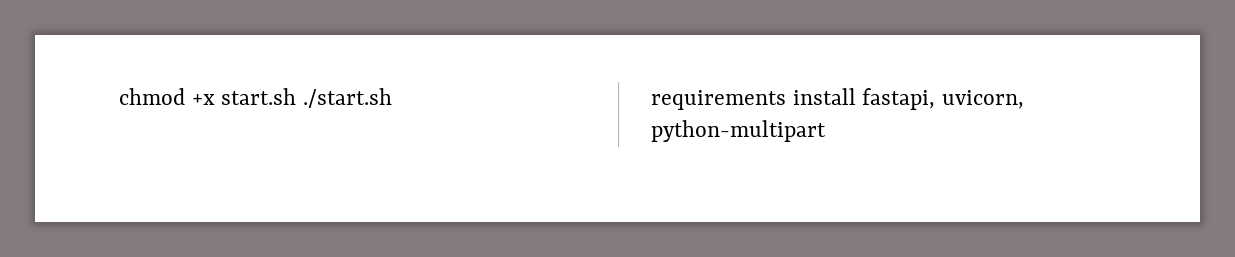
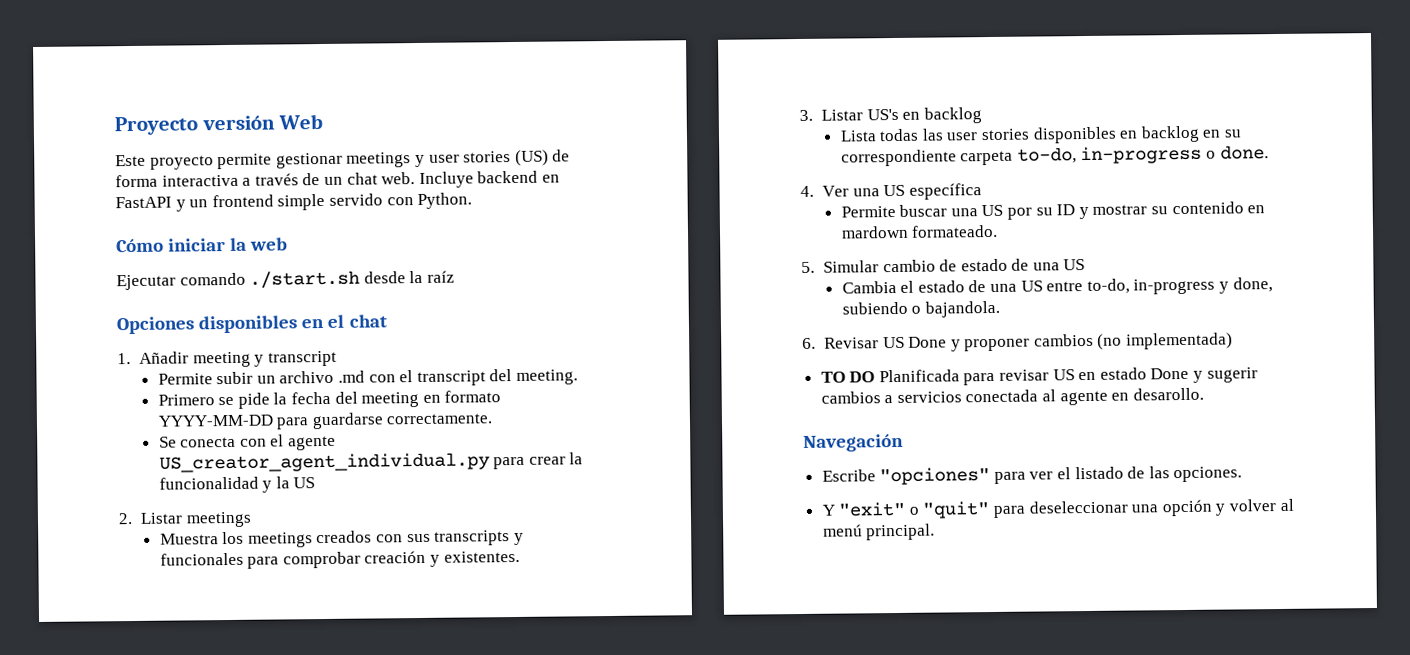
[119,88,392,108] [651,88,1024,110] [651,120,826,142] chmod +x start.sh ./start.sh // requirements install fastapi, uvicorn, python-multipart -> [114,113,324,136] [115,149,571,170] [115,170,560,188] [115,192,473,212] [116,237,289,253] [116,270,455,291] [116,314,387,335] [117,350,337,368] [157,369,578,387] [157,390,502,409] [157,412,493,430] [158,434,336,451] [158,452,584,473] [158,476,316,493] [118,511,252,528] [159,530,524,548] [159,550,520,569] [799,107,982,124] [839,125,1242,144] [840,145,1269,167] [800,183,982,200] [840,201,1266,220] [840,224,999,239] [801,258,1086,273] [841,277,1273,295] [841,300,1000,318] [802,332,1234,352] [820,367,1258,386] [820,387,1204,406] [803,433,904,452] [821,466,1243,486] [821,498,1294,519] [822,523,936,541] Proyecto versión Web // Este proyecto permite gestionar meetings y user stories (US) de forma interactiva a través de un chat web. Incluye backend en FastAPI y un frontend simple servido con Python. // Cómo iniciar la web // Ejecutar comando ./start.sh desde la raíz // Opciones disponibles en el chat // 1. Añadir meeting y transcript // Permite subir un archivo .md con el transcript del meeting. // Primero se pide la fecha del meeting en formato YYYY-MM-DD para guardarse correctamente. // Se conecta con el agente US_creator_agent_individual.py para crear la funcionalidad y la US // 2. Listar meetings // Muestra los meetings creados con sus transcripts y funcionales para comprobar creación y existentes. // 3. Listar US's en backlog // Lista todas las user stories disponibles en backlog en su correspondiente carpeta to-do, in-progress o done. // 4. Ver una US específica // Permite buscar una US por su ID y mostrar su contenido en mardown formateado. // 5. Simular cambio de estado de una US // Cambia el estado de una US entre to-do, in-progress y done, subiendo o bajandola. // 6. Revisar US Done y proponer cambios (no implementada) // TO DO Planificada para revisar US en estado Done y sugerir cambios a servicios conectada al agente en desarollo. // Navegación // Escribe "opciones" para ver el listado de las opciones. // Y "exit" o "quit" para deseleccionar una opción y volver al menú principal.

